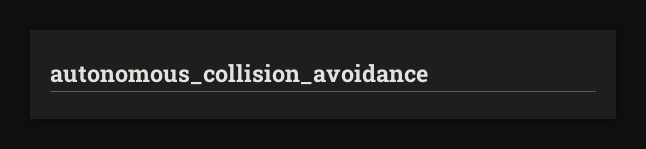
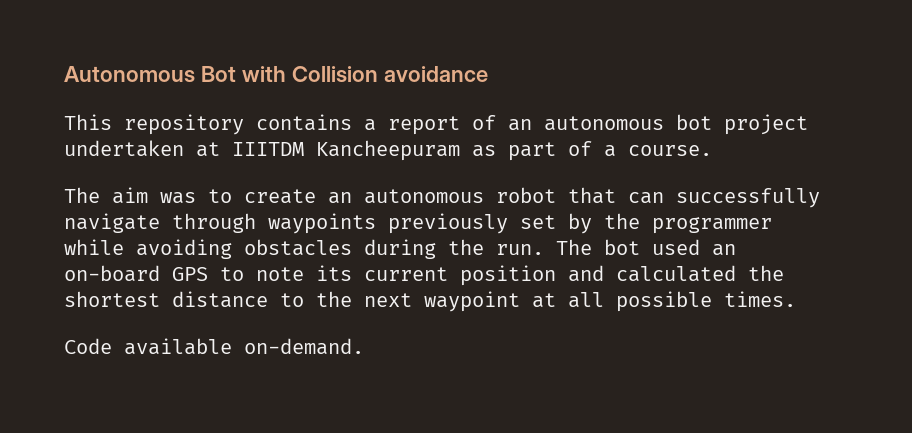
[50,64,428,85] autonomous_collision_avoidance -> [64,66,488,83] [64,114,808,135] [64,140,712,161] [64,187,820,208] [64,213,772,234] [64,239,736,259] [64,265,784,286] [64,291,796,312] [64,338,364,355] Autonomous Bot with Collision avoidance // This repository contains a report of an autonomous bot project undertaken at IIITDM Kancheepuram as part of a course. // The aim was to create an autonomous robot that can successfully navigate through waypoints previously set by the programmer while avoiding obstacles during the run. The bot used an on-board GPS to note its current position and calculated the shortest distance to the next waypoint at all possible times. // Code available on-demand.

